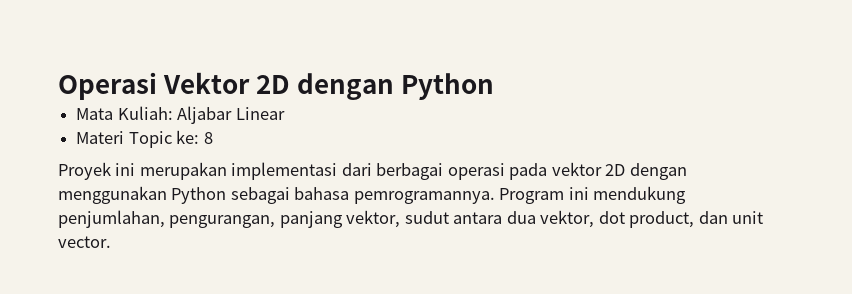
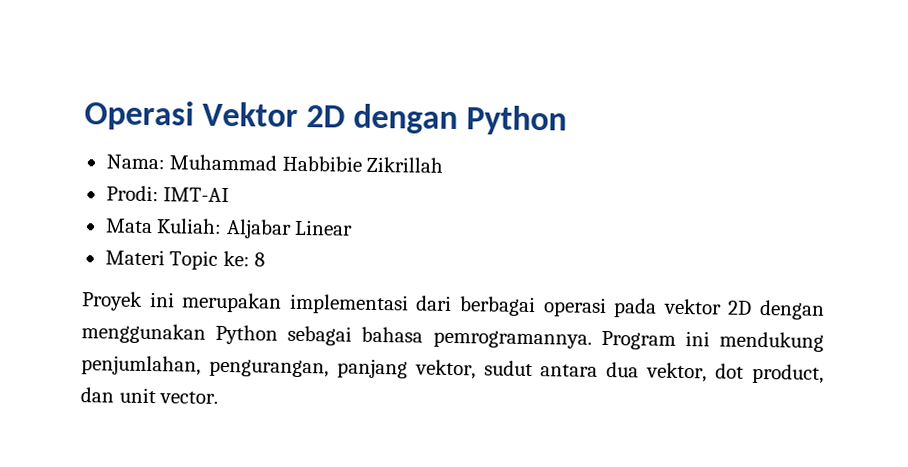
(495, 86) none -> [105,154,444,173] [105,185,230,203] // Nama: Muhammad Habbibie Zikrillah // Prodi: IMT-AI

